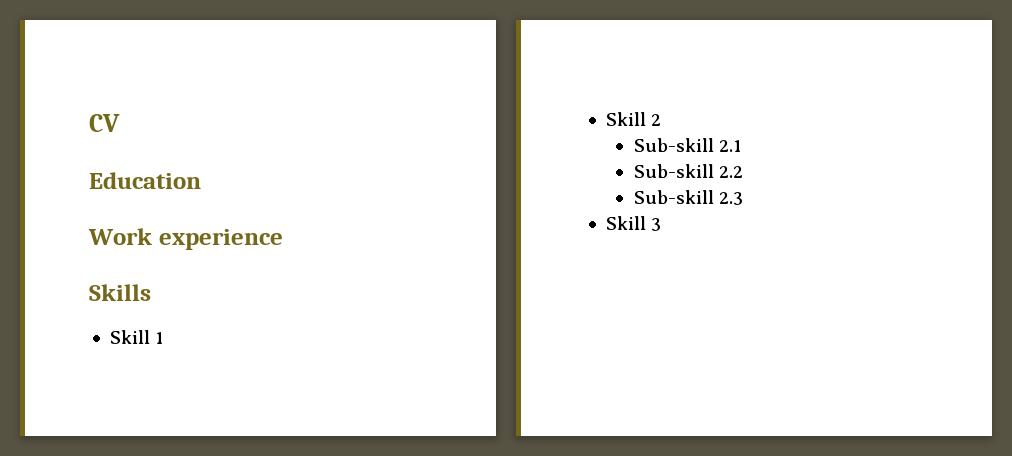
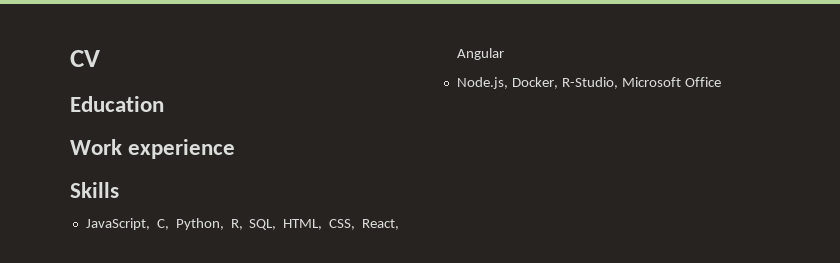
[109,330,164,344] [605,112,662,126] [633,138,741,152] [633,164,743,178] [633,190,743,205] [605,216,662,231] Skill 1 // Skill 2 // Sub-skill 2.1 // Sub-skill 2.2 // Sub-skill 2.3 // Skill 3 -> [85,218,400,230] [456,48,504,60] [456,77,721,89] JavaScript, C, Python, R, SQL, HTML, CSS, React, Angular // Node.js, Docker, R-Studio, Microsoft Office

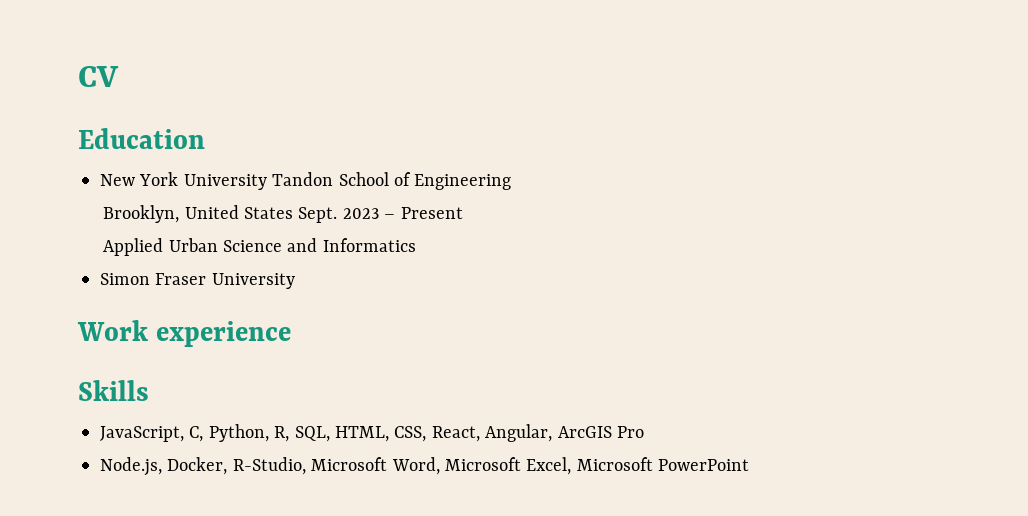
(164, 104) none -> [100,172,512,190] [103,205,463,223] [103,238,416,256] [100,273,295,289] // New York University Tandon School of Engineering // Brooklyn, United States Sept. 2023 – Present // Applied Urban Science and Informatics // Simon Fraser University
[456,48,504,60] Angular -> [485,424,644,442] Angular, ArcGIS Pro
[684,77,721,87] Office -> [391,457,750,475] Word, Microsoft Excel, Microsoft PowerPoint

